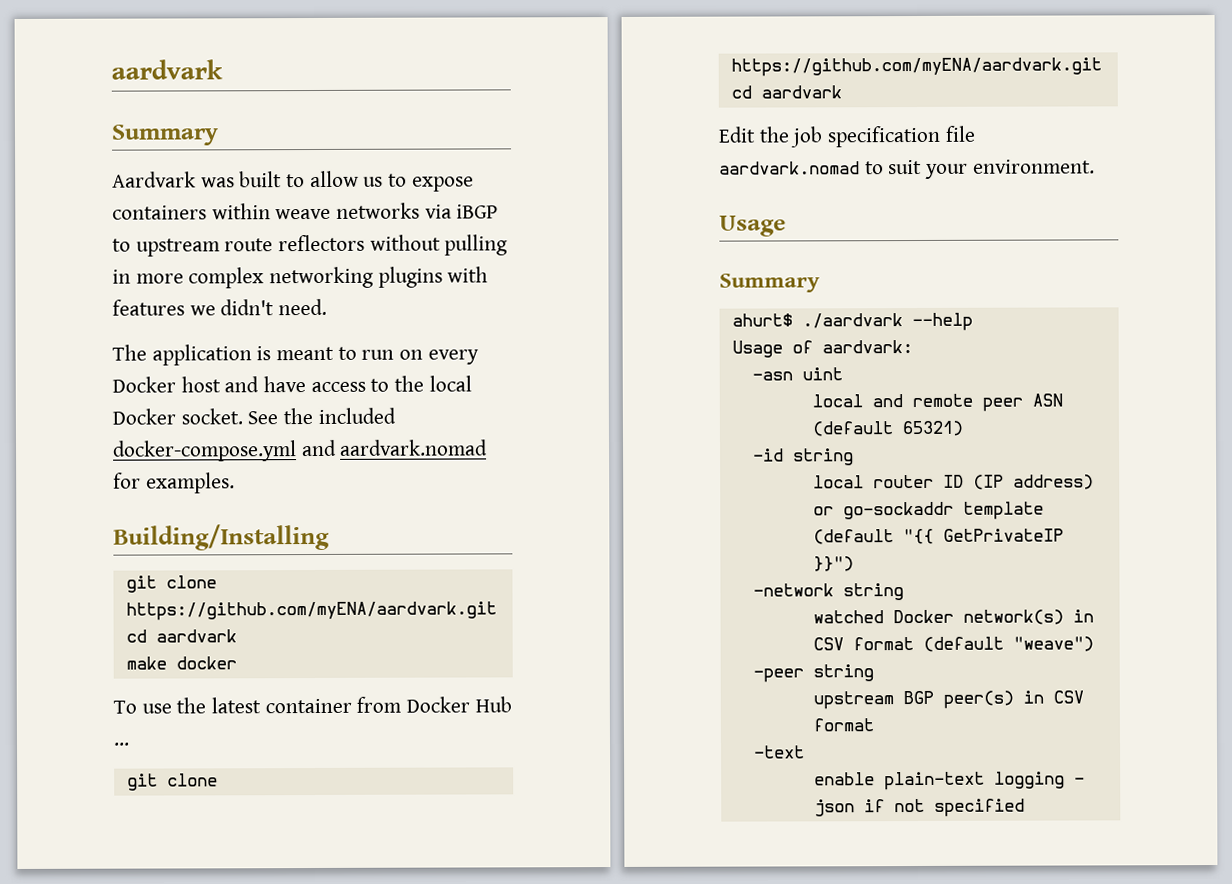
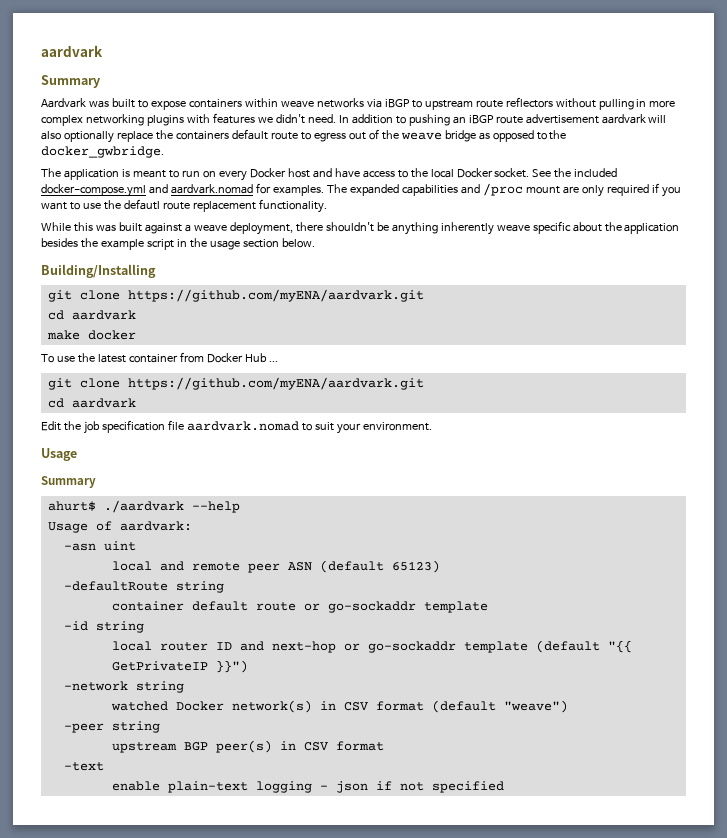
[309,170,408,188] allow us to -> (148, 104) none
(328, 307) none -> [338,114,667,126] [41,129,567,143] [41,146,164,158] In addition to pushing an iBGP route advertisement aardvark will also optionally replace the containers default route to egress out of the weave bridge as opposed to the docker_gwbridge.
(235, 483) none -> [326,183,681,197] [41,199,327,213] [41,221,680,235] [41,238,315,250] The expanded capabilities and /proc mount are only required if you want to use the defautl route replacement functionality. // While this was built against a weave deployment, there shouldn't be anything inherently weave specific about the application besides the example script in the usage section below.
[901,420,963,437] 65321) -> [391,560,440,573] [63,581,224,593] [111,601,488,613] 65123) // -defaultRoute string // container default route or go-sockaddr template
[972,474,1094,490] (IP address) -> [239,641,336,653] and next-hop

